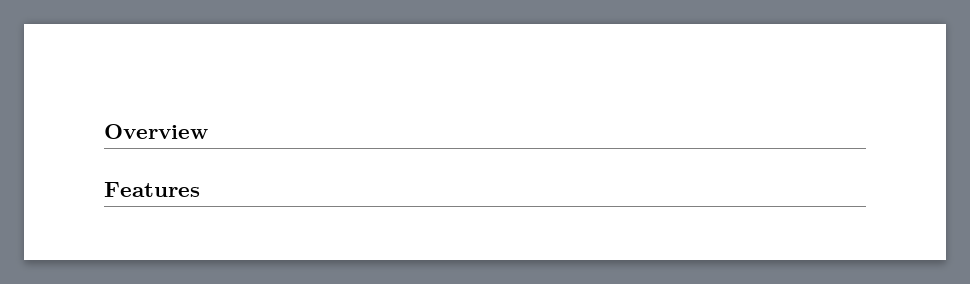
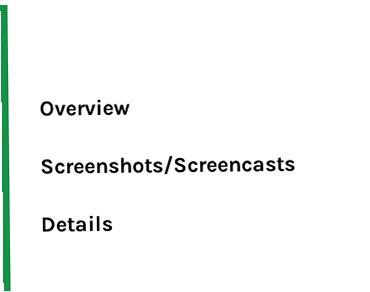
[104,182,200,197] Features -> [40,153,296,176] [40,214,113,233] Screenshots/Screencasts // Details

